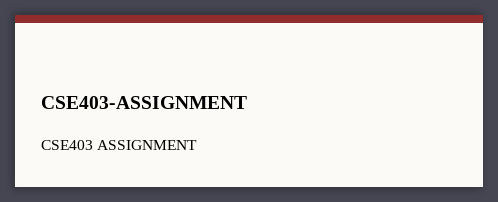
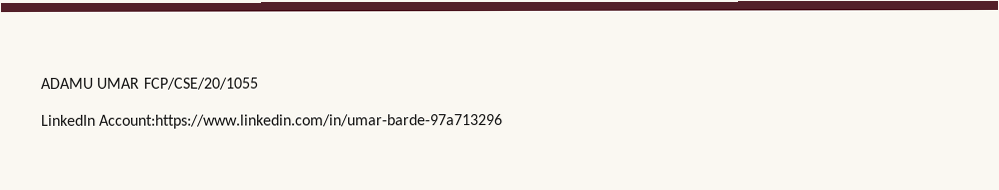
[41,96,247,109] [41,140,198,150] CSE403-ASSIGNMENT // CSE403 ASSIGNMENT -> [40,77,258,90] [41,113,504,129] ADAMU UMAR FCP/CSE/20/1055 // LinkedIn Account:https://www.linkedin.com/in/umar-barde-97a713296

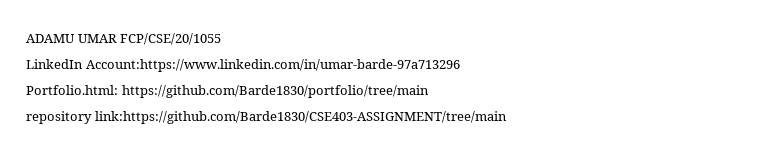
(504, 121) none -> [26,85,429,98] [26,111,507,124] // Portfolio.html: https://github.com/Barde1830/portfolio/tree/main // repository link:https://github.com/Barde1830/CSE403-ASSIGNMENT/tree/main

